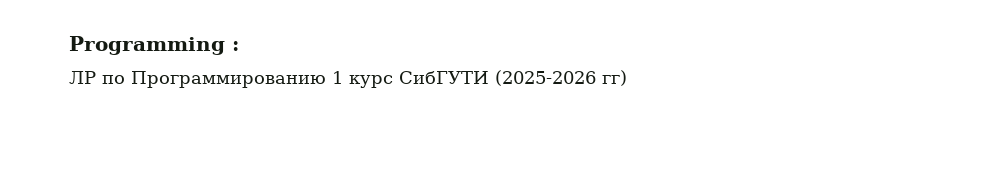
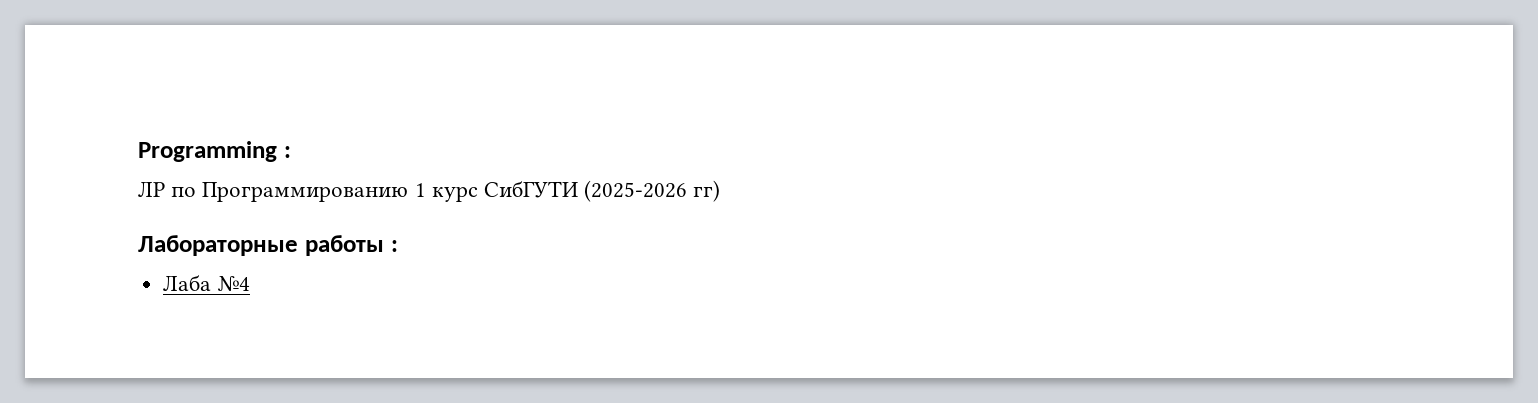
(627, 78) none -> [138,235,398,256] [163,274,250,292] // Лабораторные работы : // Лаба №4

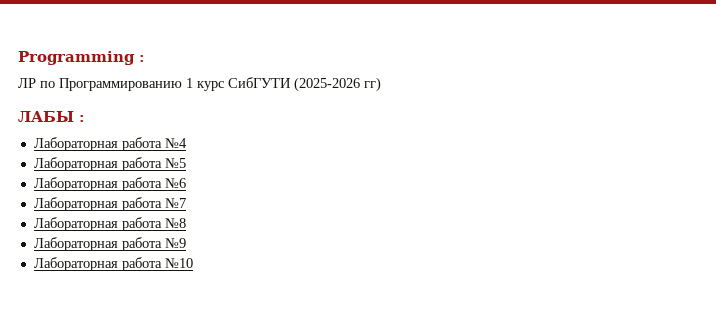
[138,235,398,256] [163,274,212,291] Лабораторные работы : // Лаба -> [18,111,85,122] [33,137,162,151] ЛАБЫ : // Лабораторная работа
(250, 284) none -> [33,157,186,171] [33,177,186,191] [33,197,186,211] [33,217,186,231] [33,237,186,251] [33,257,193,271] // Лабораторная работа №5 // Лабораторная работа №6 // Лабораторная работа №7 // Лабораторная работа №8 // Лабораторная работа №9 // Лабораторная работа №10

